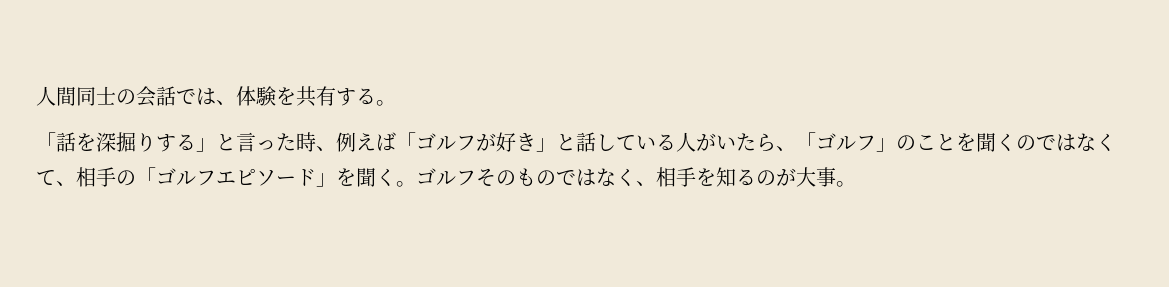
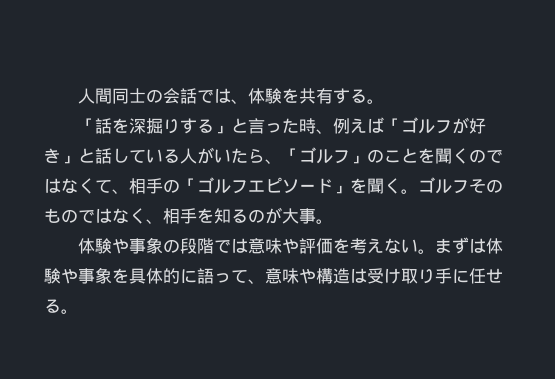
(856, 184) none -> [78,237,504,254] [44,267,503,284] [44,299,78,314] // 体験や事象の段階では意味や評価を考えない。まずは体験や事象を具体的に語って、意味や構造は受け取り手に任せる。

